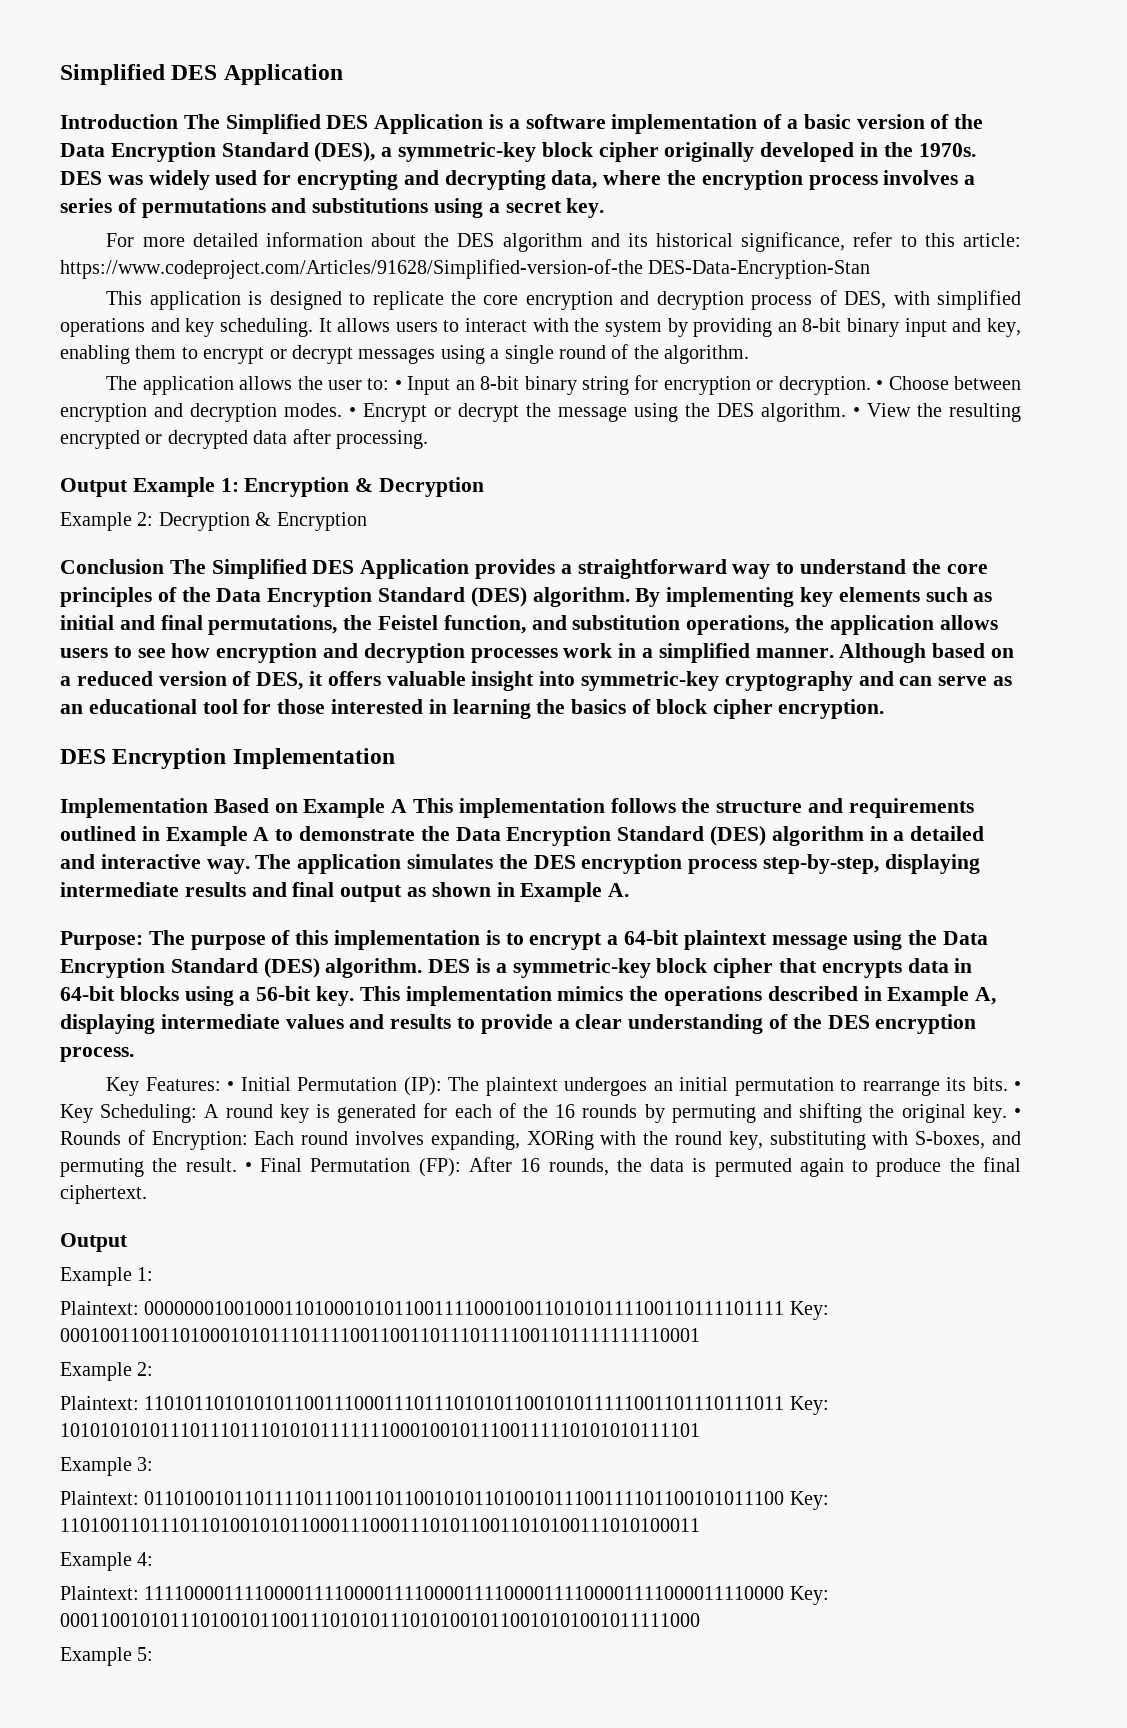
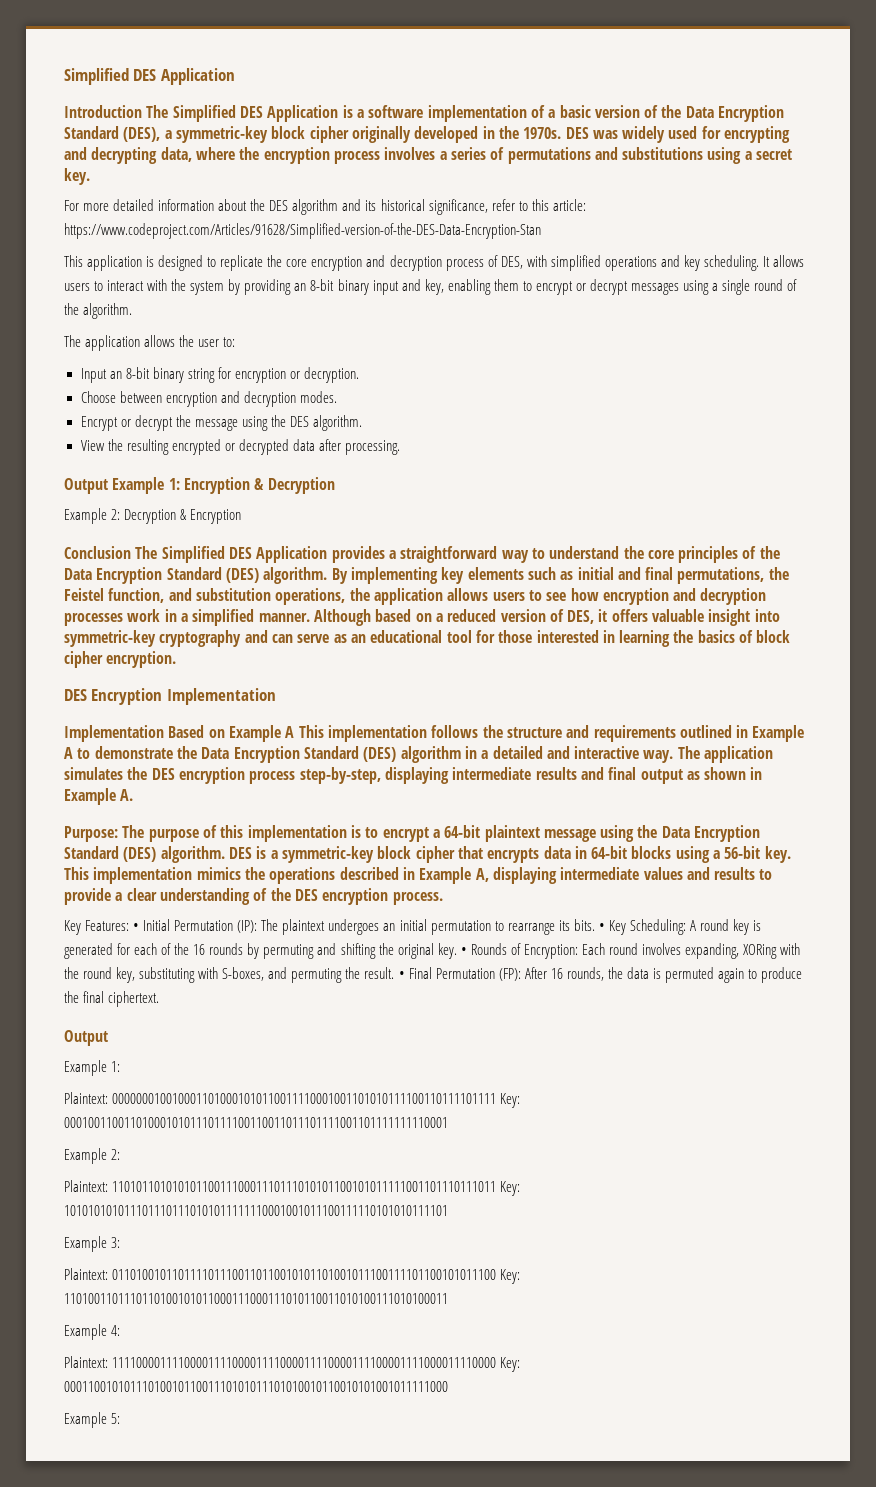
[60,259,871,279] https://www.codeproject.com/Articles/91628/Simplified-version-of-the DES-Data-Encryption-Stan -> [64,223,541,239] https://www.codeproject.com/Articles/91628/Simplified-version-of-the-DES-Data-Encryption-Stan
[394,380,402,390] • -> (236, 342) //
[876,380,884,390] • -> (359, 375) //
[349,407,356,417] • -> (337, 397) //
[853,407,860,417] • -> (362, 423) //

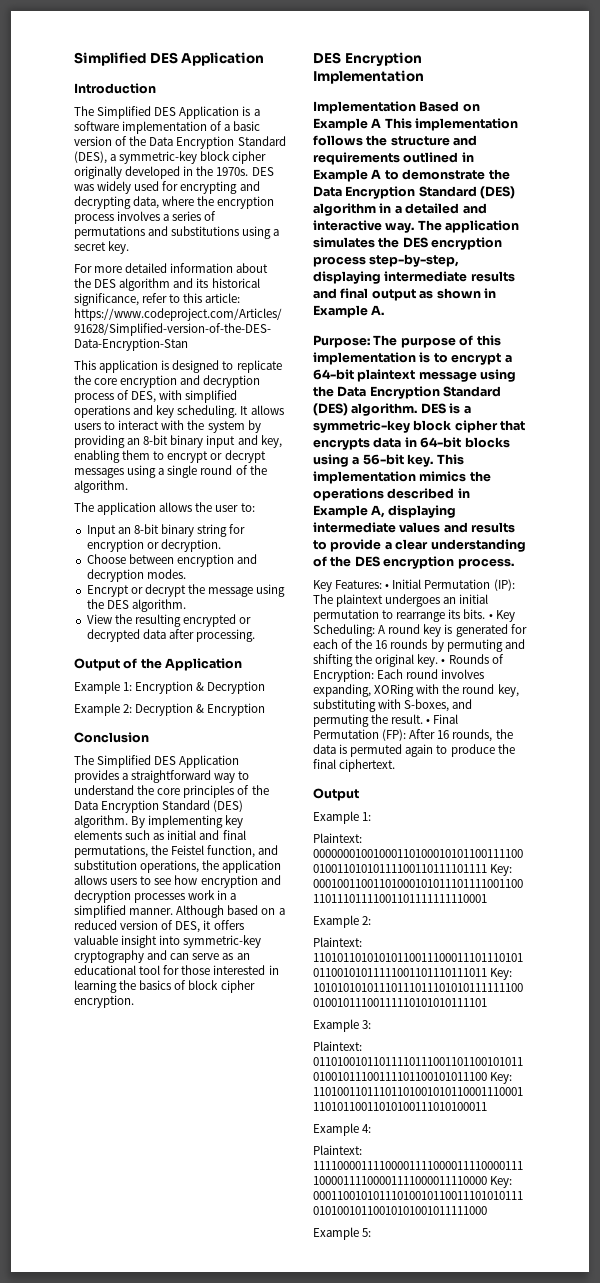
(142, 111) none -> (156, 88) //
(108, 486) none -> [123,658,243,671] of the Application //
(131, 552) none -> (149, 737) //

